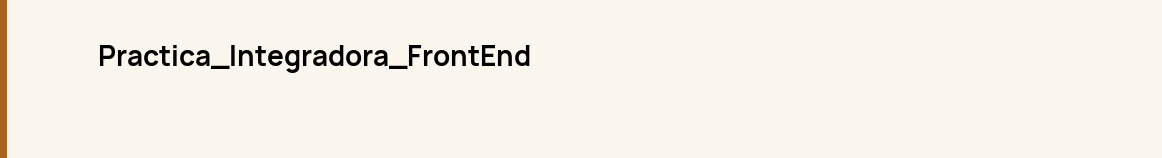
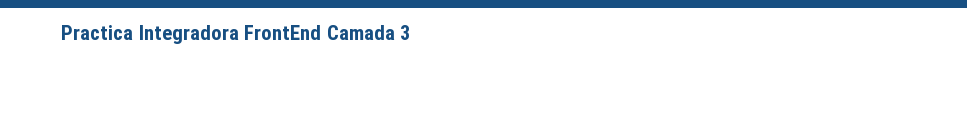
[98,45,531,73] Practica_Integradora_FrontEnd -> [61,25,411,44] Practica Integradora FrontEnd Camada 3

